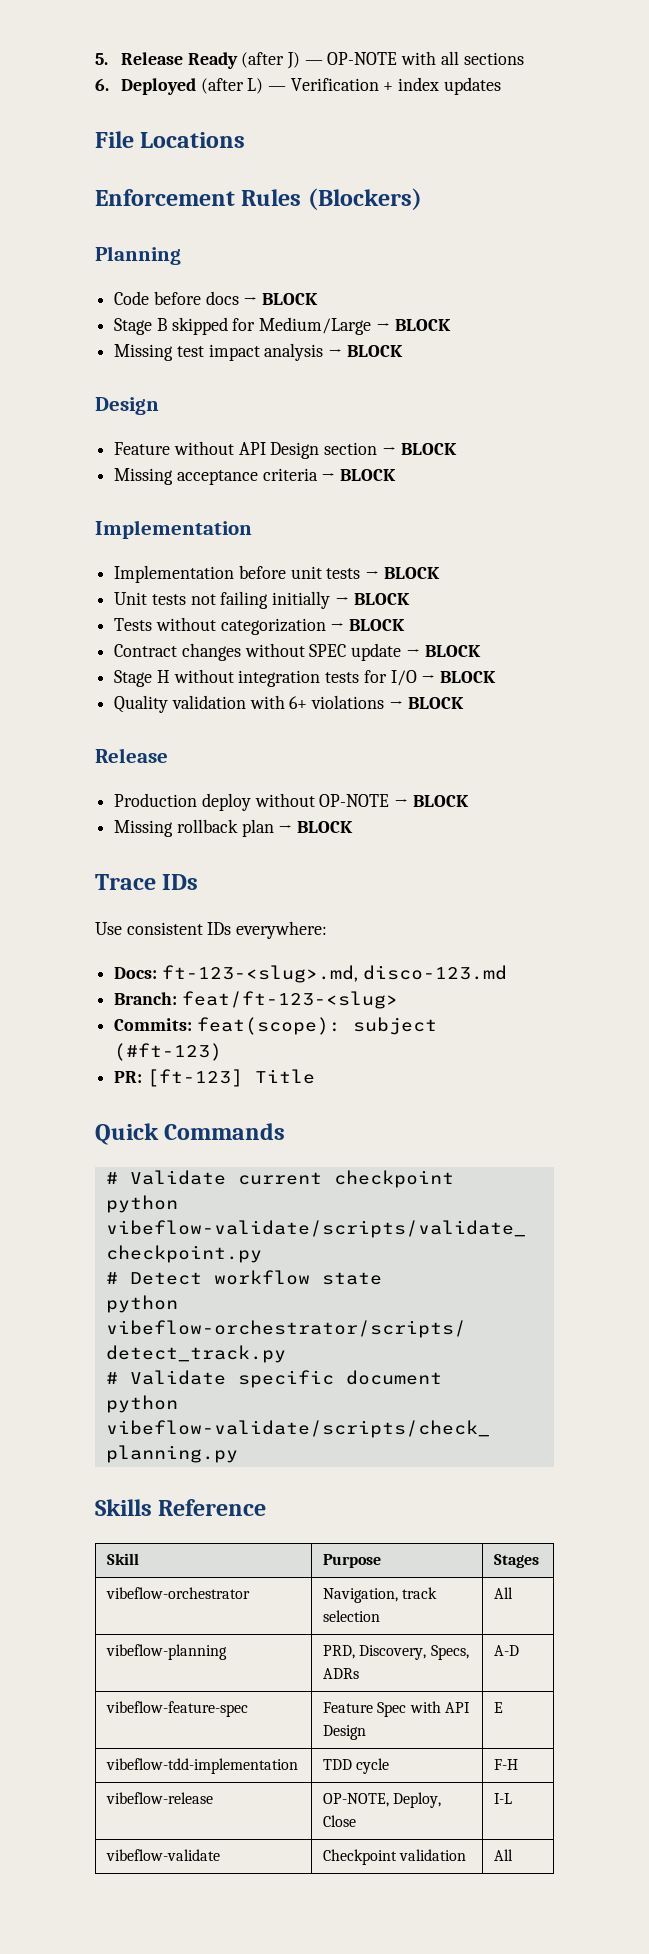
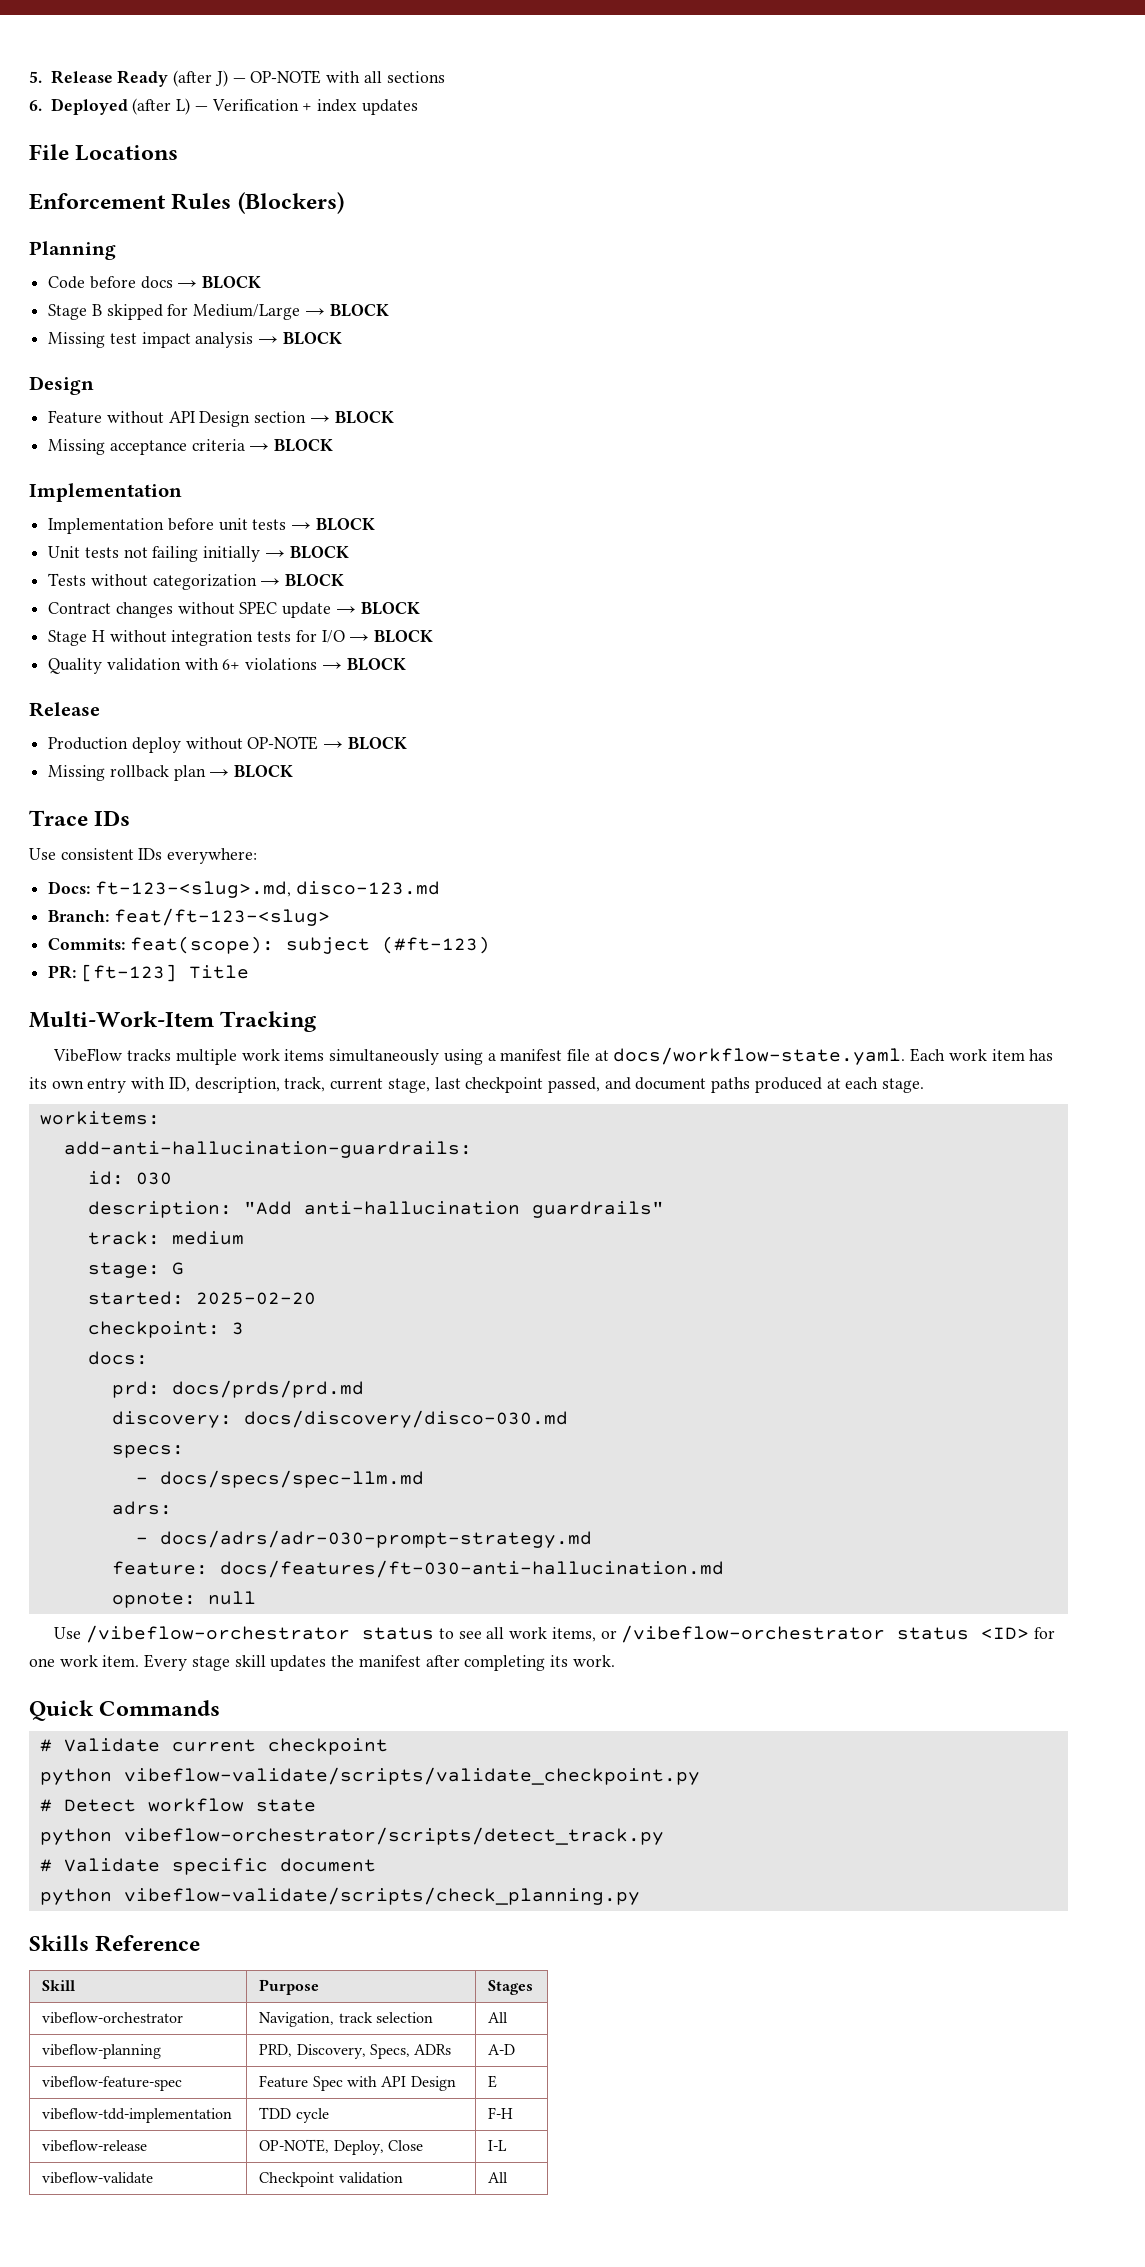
(315, 1076) none -> [29,1011,317,1032] [53,1047,1054,1065] [29,1077,925,1093] [39,1111,160,1125] [63,1141,472,1158] [87,1171,172,1185] [87,1201,664,1218] [87,1231,244,1245] [87,1262,184,1278] [87,1291,316,1305] [87,1321,244,1338] [87,1351,148,1365] [111,1380,364,1398] [111,1410,568,1428] [111,1445,184,1458] [135,1470,424,1488] [111,1501,172,1515] [135,1530,592,1548] [111,1560,724,1578] [111,1591,256,1608] [54,1625,1055,1643] [29,1654,615,1671] // Multi-Work-Item Tracking // VibeFlow tracks multiple work items simultaneously using a manifest file at docs/workflow-state.yaml. Each work item has its own entry with ID, description, track, current stage, last checkpoint passed, and document paths produced at each stage. // workitems: // add-anti-hallucination-guardrails: // id: 030 // description: "Add anti-hallucination guardrails" // track: medium // stage: G // started: 2025-02-20 // checkpoint: 3 // docs: // prd: docs/prds/prd.md // discovery: docs/discovery/disco-030.md // specs: // - docs/specs/spec-llm.md // adrs: // - docs/adrs/adr-030-prompt-strategy.md // feature: docs/features/ft-030-anti-hallucination.md // opnote: null // Use /vibeflow-orchestrator status to see all work items, or /vibeflow-orchestrator status <ID> for one work item. Every stage skill updates the manifest after completing its work.

